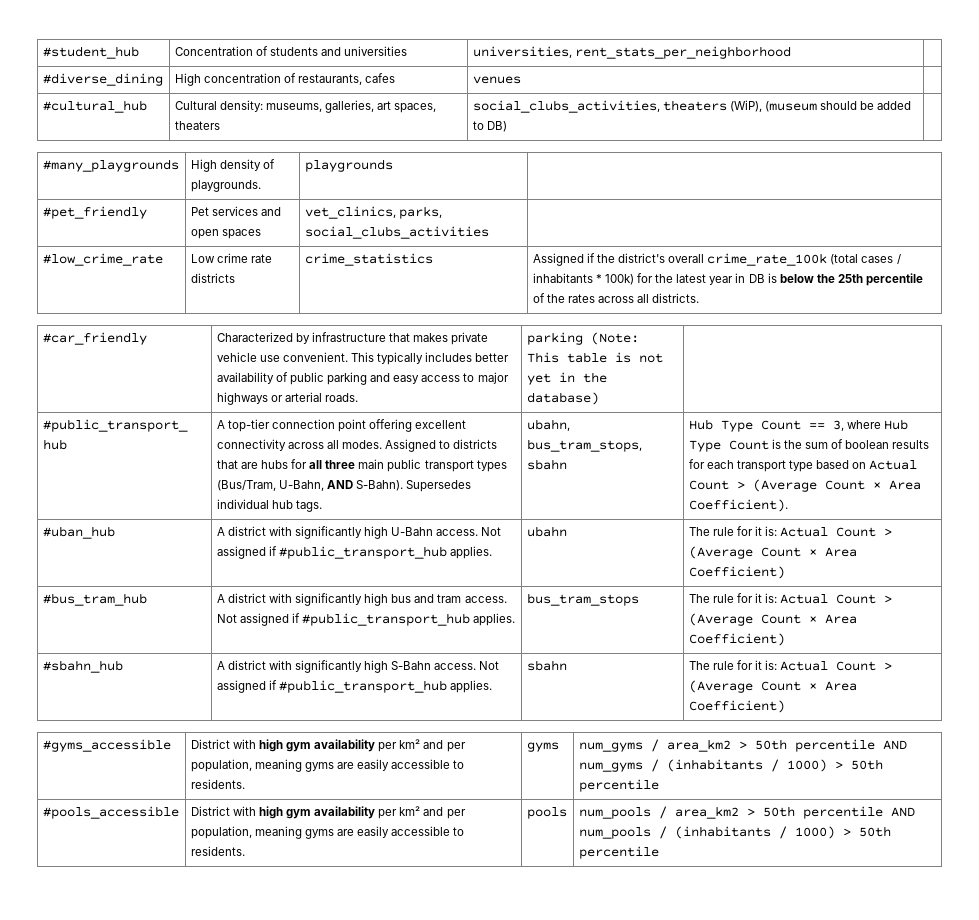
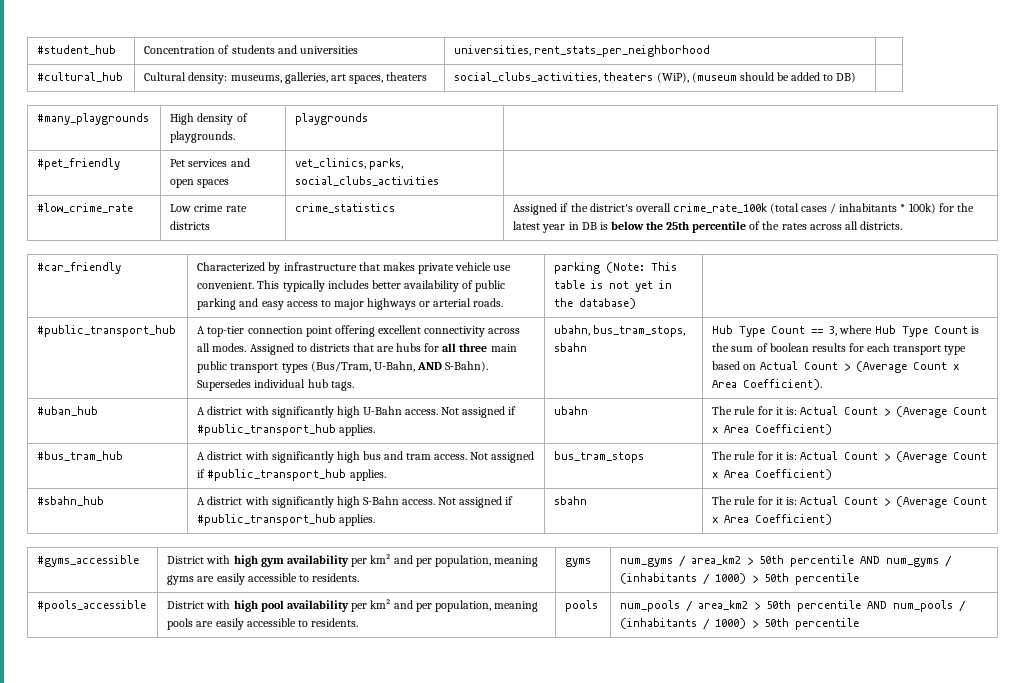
[42,73,163,86] [174,73,396,86] [472,76,521,84] // #diverse_dining | High concentration of restaurants, cafes | venues | -> (711, 51) none
[285,806,466,819] [190,826,334,839] gym availability per km² and per population, meaning gyms -> [260,599,539,612] [167,618,194,630] pool availability per km² and per population, meaning pools

